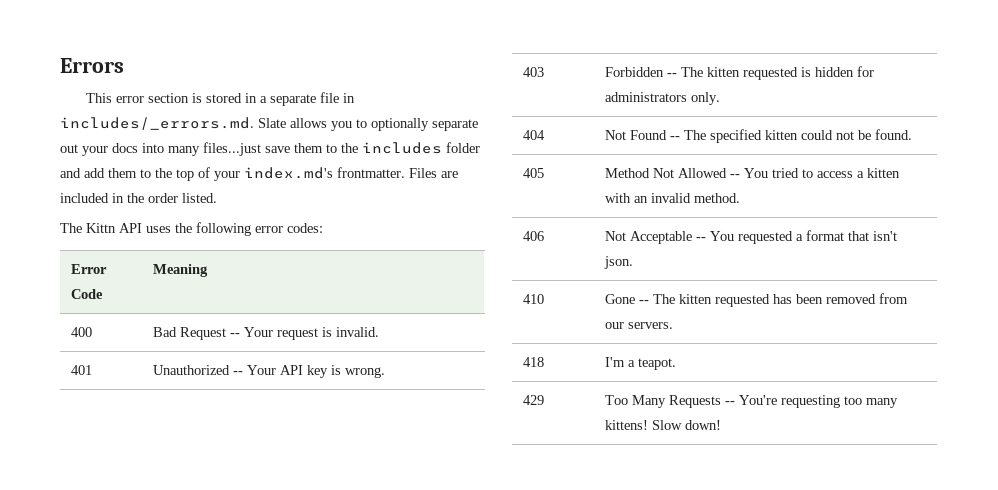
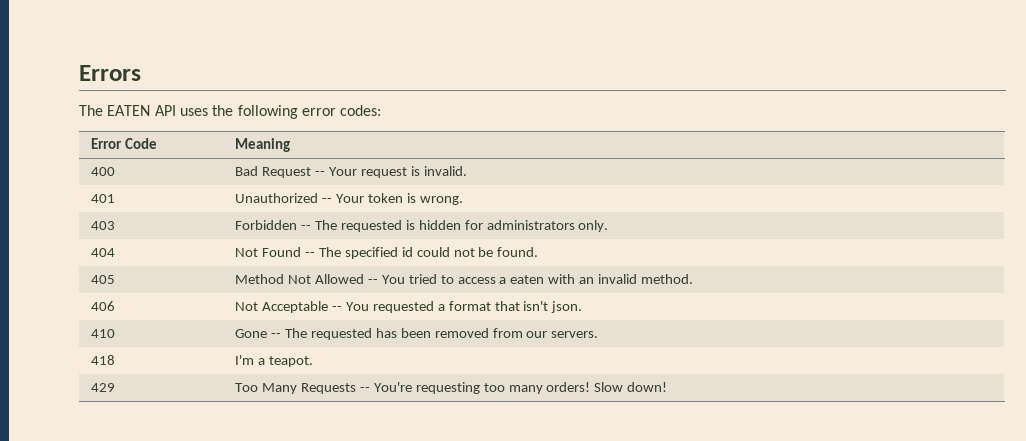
[86,92,356,106] [60,117,478,131] [60,142,480,156] [60,167,458,181] [60,193,217,203] [60,223,116,233] // This error section is stored in a separate file in includes/_errors.md. Slate allows you to optionally separate out your docs into many files...just save them to the includes folder and add them to the top of your index.md's frontmatter. Files are included in the order listed. // The Kittn -> [79,105,151,116] // The EATEN
[279,365,328,378] API key -> [367,193,403,203] token
[706,67,740,77] kitten -> (337, 225) none
[764,130,798,140] kitten -> [401,247,413,257] id
[866,168,900,178] kitten -> [510,275,545,284] eaten
[678,294,712,304] kitten -> (307, 333) none
[604,420,648,430] kittens! -> [546,382,591,392] orders!

